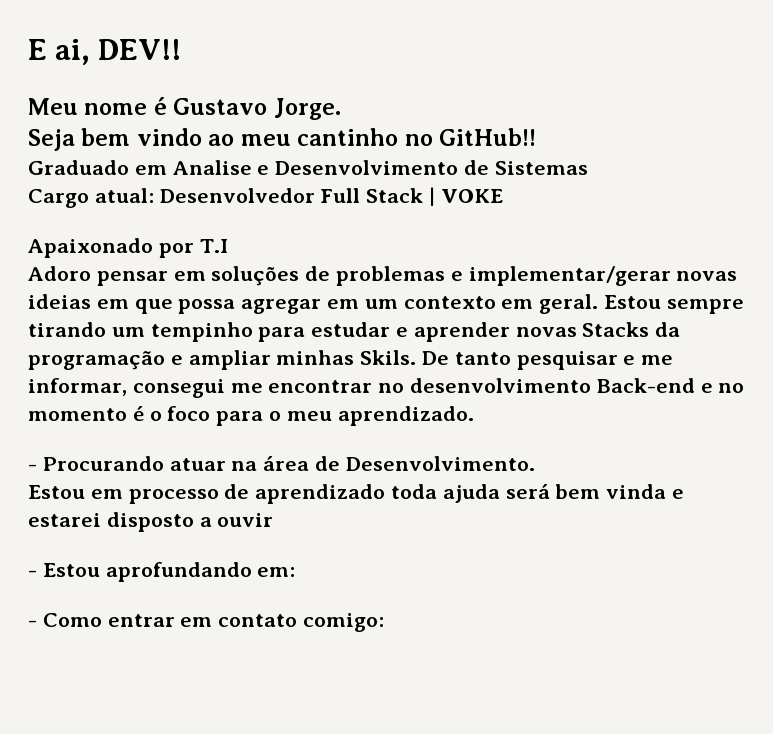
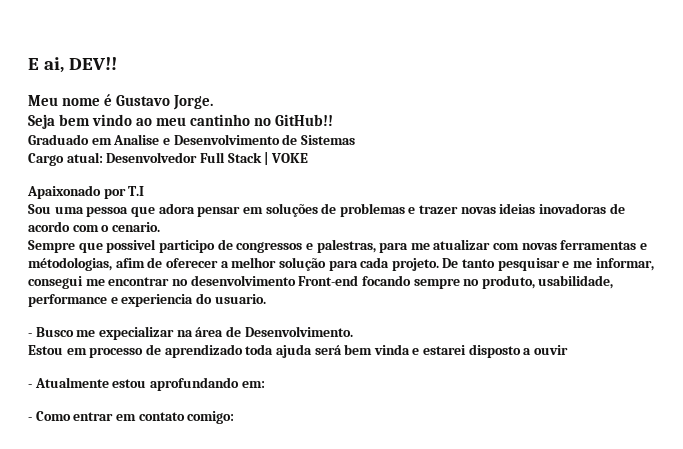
[28,266,91,281] Adoro -> [28,203,195,217] Sou uma pessoa que adora
[468,266,671,286] implementar/gerar -> [419,205,459,214] trazer
[96,294,744,314] [28,322,681,342] [28,350,417,370] em que possa agregar em um contexto em geral. Estou sempre tirando um tempinho para estudar e aprender novas Stacks da programação e ampliar minhas Skils. -> [539,203,625,214] [28,221,160,232] [28,239,648,253] [28,257,439,271] inovadoras de acordo com o cenario. // Sempre que possivel participo de congressos e palestras, para me atualizar com novas ferramentas e métodologias, afim de oferecer a melhor solução para cada projeto.
[596,378,745,393] [28,406,474,426] [28,456,226,471] Back-end e no momento é o foco para o meu aprendizado. // - Procurando atuar -> [298,275,614,289] [28,293,266,307] [28,326,174,340] Front-end focando sempre no produto, usabilidade, performance e experiencia do usuario. // - Busco me expecializar
[42,563,100,577] Estou -> [34,377,147,388] Atualmente estou

